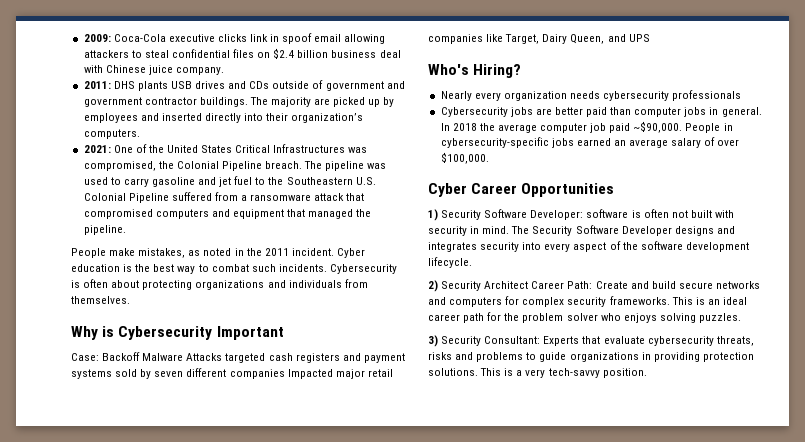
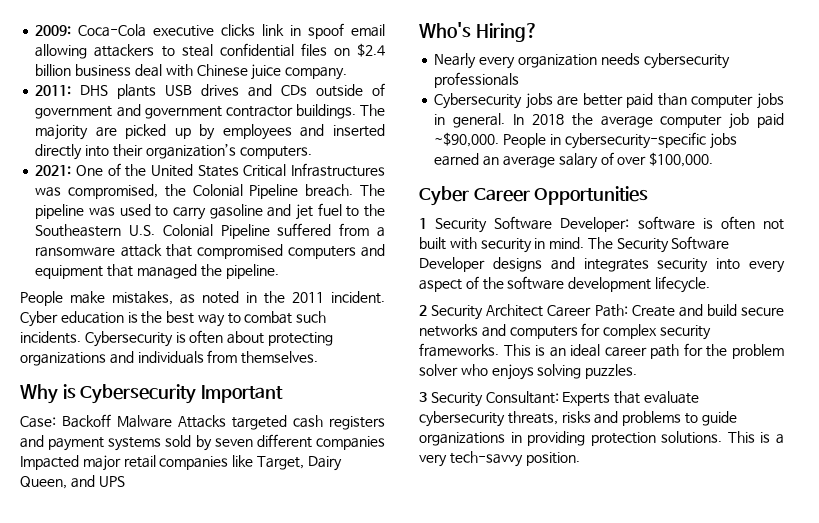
[428,209,438,221] 1) -> [419,218,427,229] 1
[428,280,438,292] 2) -> [419,305,427,316] 2
[428,335,438,347] 3) -> [419,392,427,402] 3

